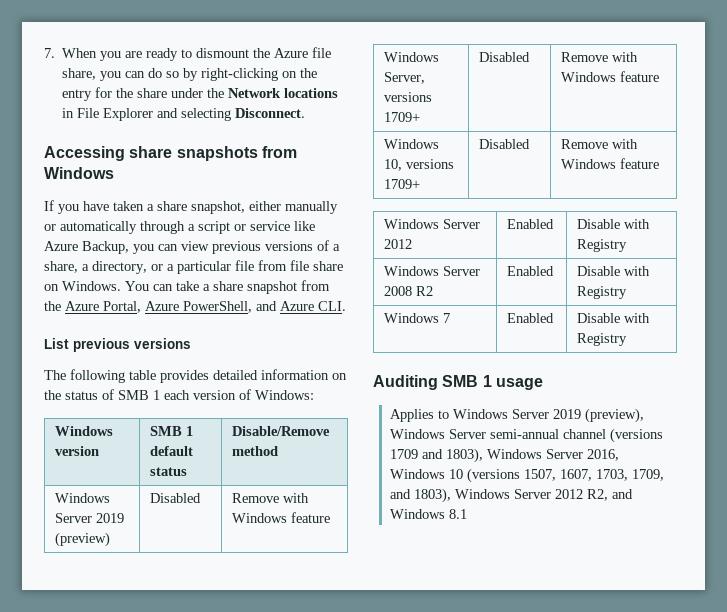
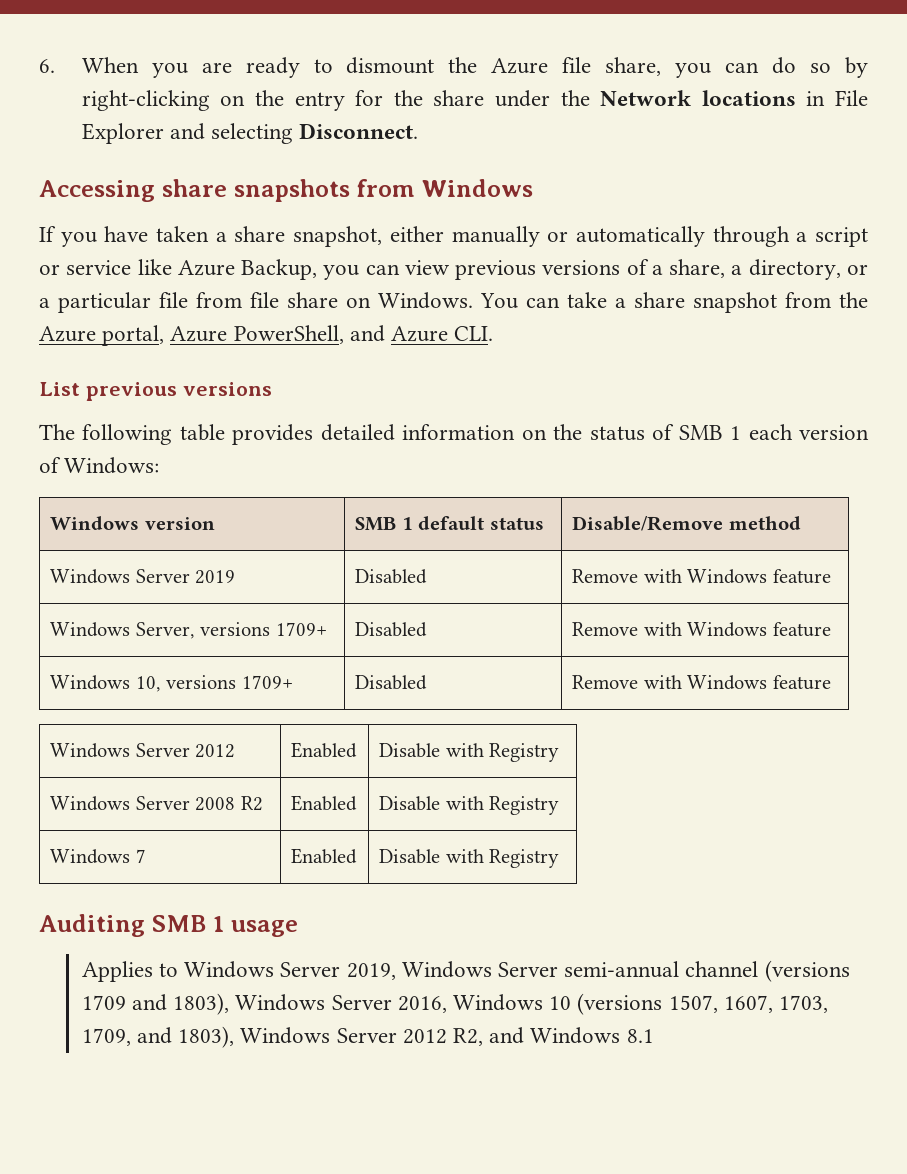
[44,48,55,58] 7. -> [39,59,55,73] 6.
[103,301,141,313] Portal, -> [102,325,165,346] portal,
[55,532,111,547] (preview) -> (236, 577) none
[552,408,644,423] 2019 (preview), -> [346,963,396,980] 2019,

